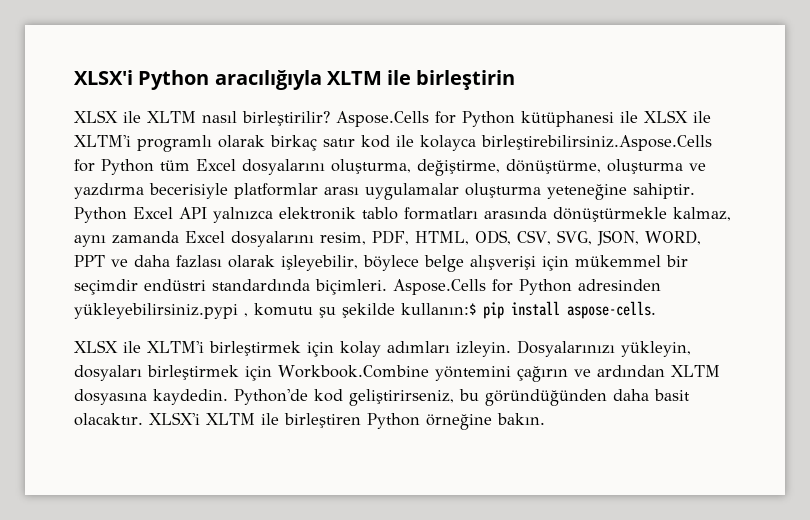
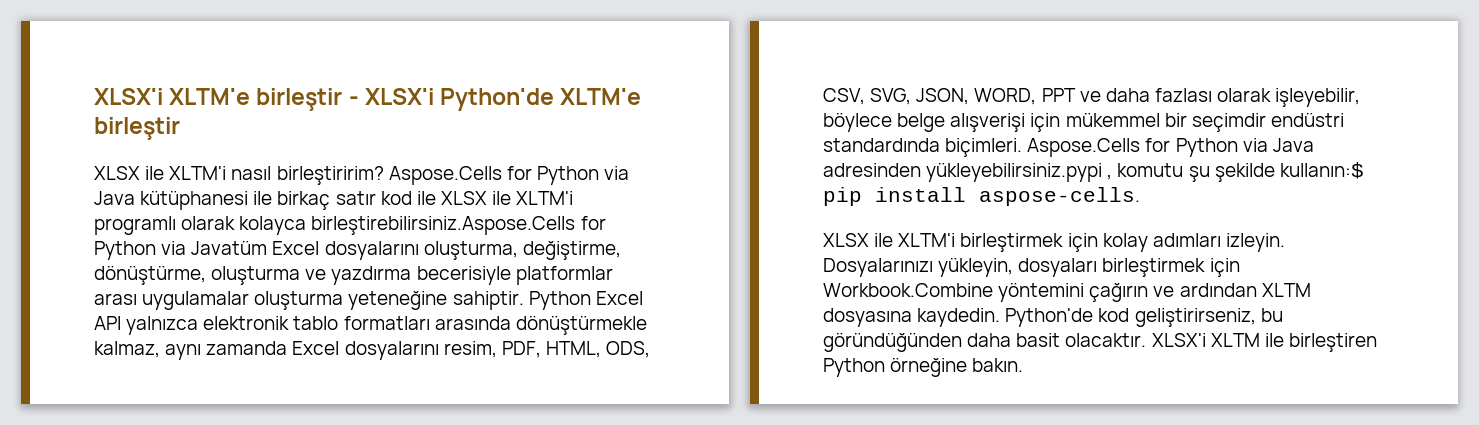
[74,70,516,90] [74,110,614,127] XLSX'i Python aracılığıyla XLTM ile birleştirin // XLSX ile XLTM nasıl birleştirilir? Aspose.Cells for Python kütüphanesi -> [94,88,642,111] [94,117,180,140] [94,166,630,185] [94,191,412,210] XLSX'i XLTM'e birleştir - XLSX'i Python'de XLTM'e birleştir // XLSX ile XLTM'i nasıl birleştiririm? Aspose.Cells for Python via Java kütüphanesi ile birkaç satır kod
[269,135,414,151] birkaç satır kod ile -> (236, 223) none
[160,160,190,171] tüm -> [161,241,268,255] via Javatüm
(572, 287) none -> [1242,138,1314,152] via Java

